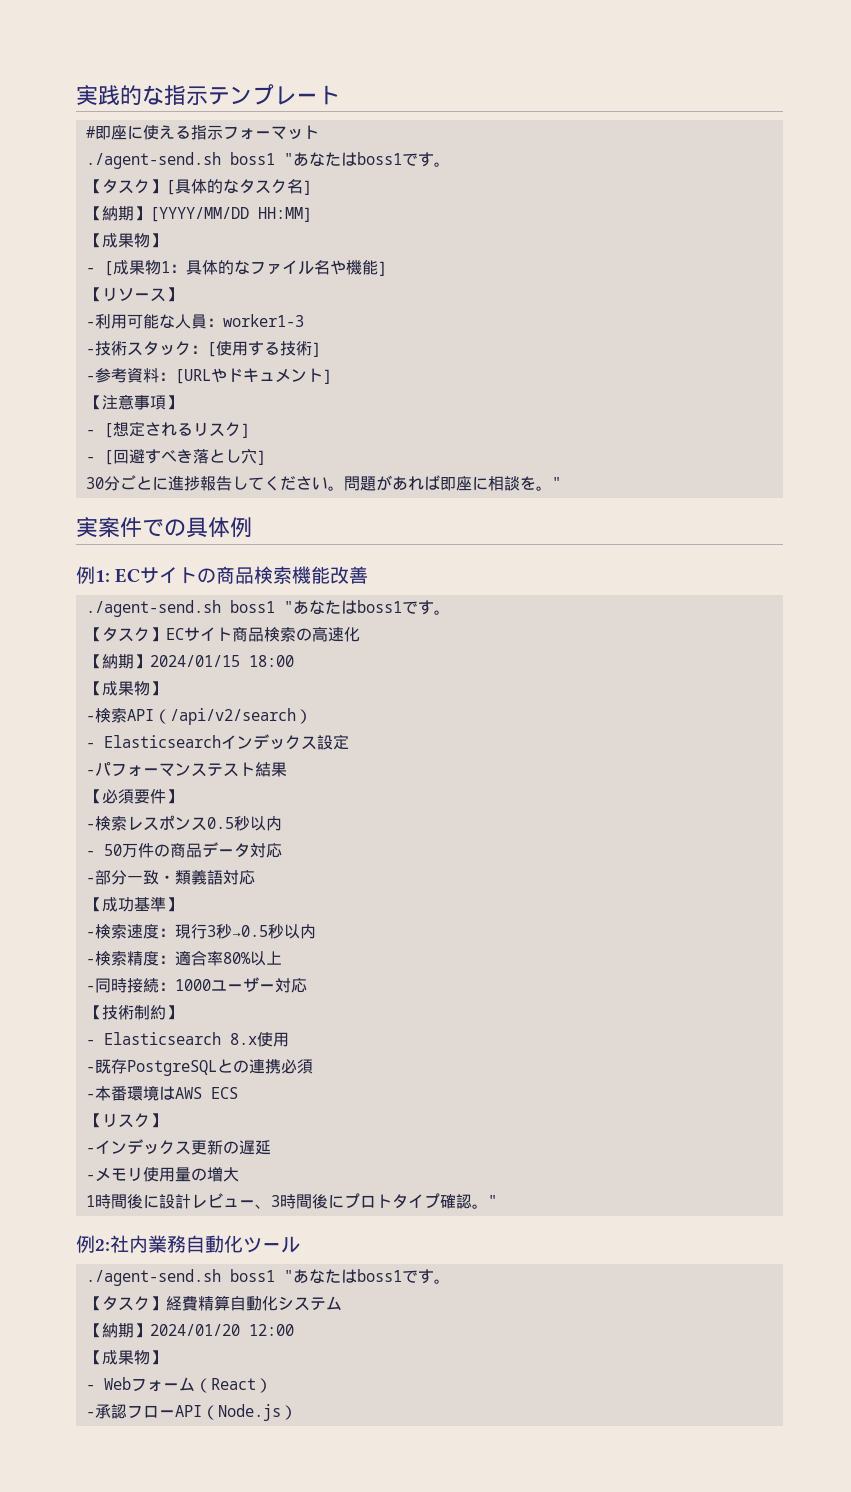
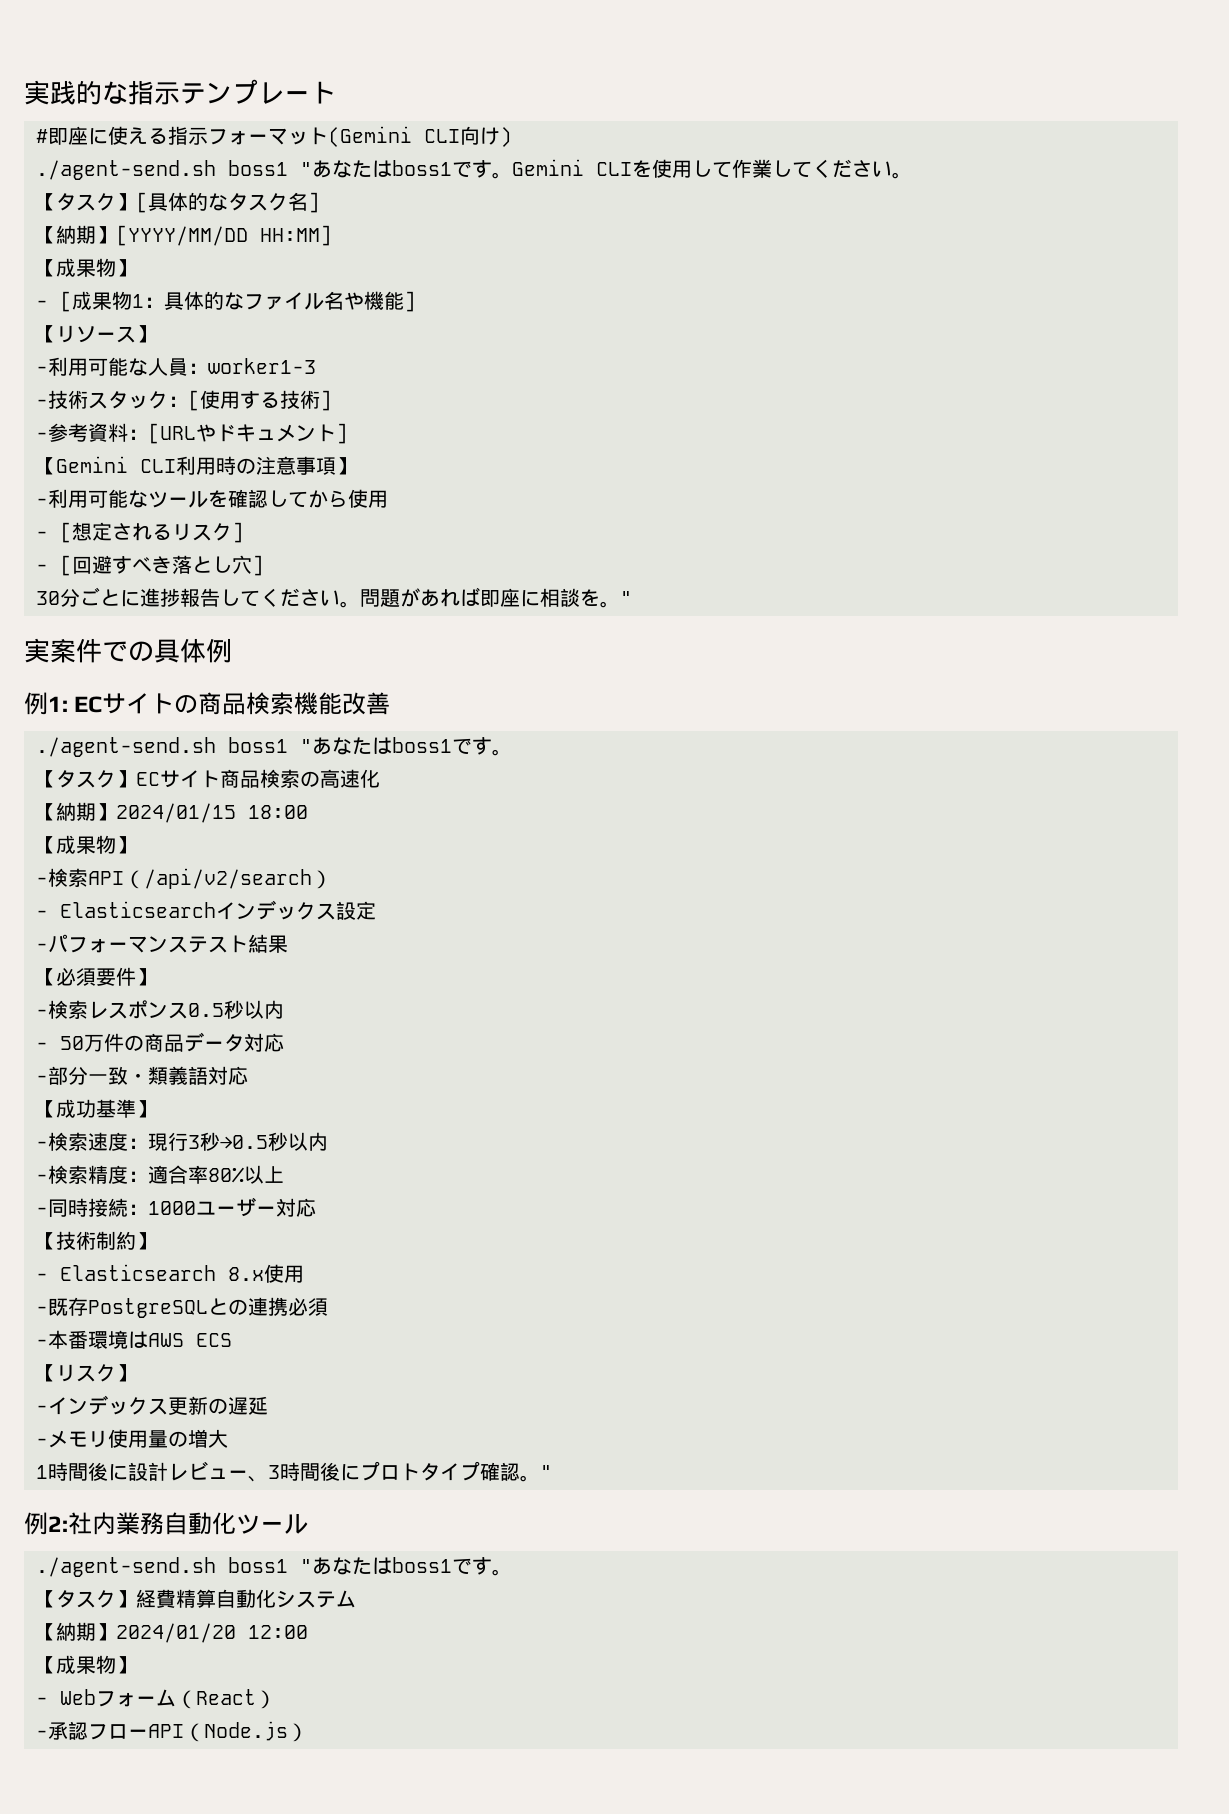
[86,152,451,169] // ./agent-send.sh boss1 "あなたはboss1です。 -> [328,126,512,147] [36,159,912,180] (Gemini CLI向け) // ./agent-send.sh boss1 "あなたはboss1です。Gemini CLIを使用して作業してください。
(103, 402) none -> [56,456,256,475] Gemini CLI利用時の
(183, 402) none -> [36,489,388,508] // -利用可能なツールを確認してから使用

